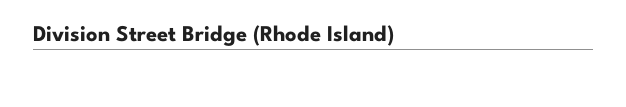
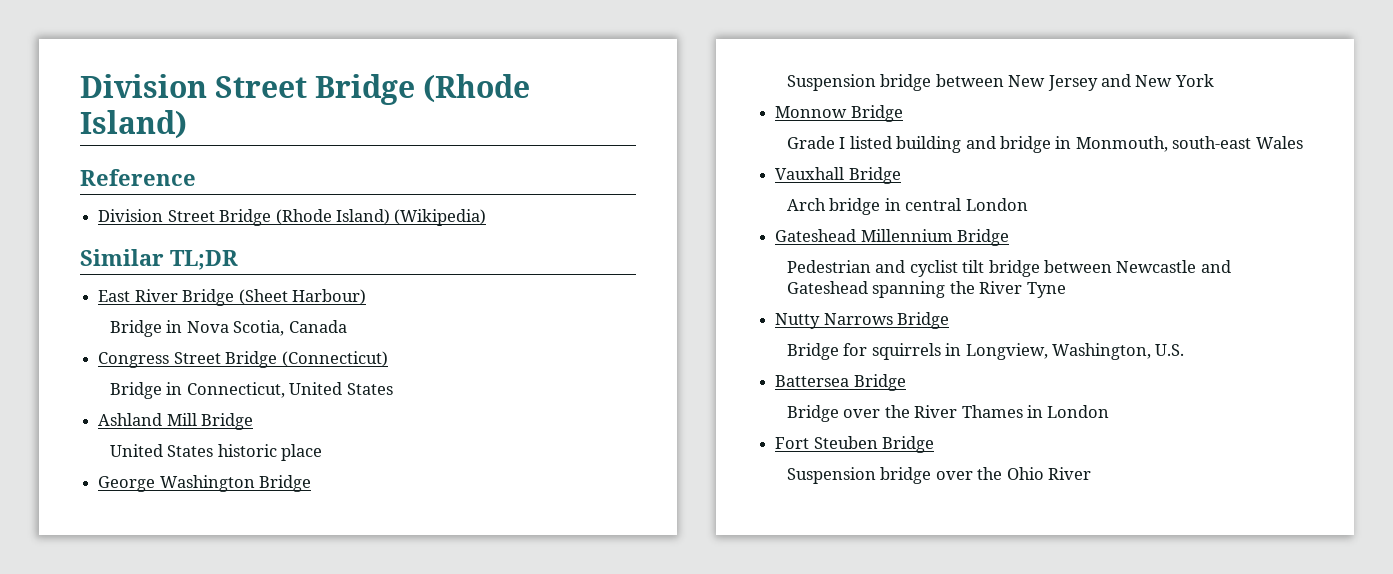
[33,25,395,46] Division Street Bridge (Rhode Island) -> [80,74,531,105] [80,110,187,139] [80,169,196,186] [98,209,487,226] [80,249,238,270] [98,289,366,306] [109,320,347,337] [98,351,388,368] [109,382,393,399] [98,413,254,430] [109,444,323,461] [98,475,312,492] [786,74,1214,91] [775,105,903,122] [786,136,1303,153] [775,167,901,184] [786,198,1028,215] [775,229,1010,246] [786,260,1231,277] [786,281,1066,298] [775,312,950,329] [786,343,1185,360] [775,374,906,391] [786,405,1110,422] [775,436,935,453] [786,467,1092,484] Division Street Bridge (Rhode Island) // Reference // Division Street Bridge (Rhode Island) (Wikipedia) // Similar TL;DR // East River Bridge (Sheet Harbour) // Bridge in Nova Scotia, Canada // Congress Street Bridge (Connecticut) // Bridge in Connecticut, United States // Ashland Mill Bridge // United States historic place // George Washington Bridge // Suspension bridge between New Jersey and New York // Monnow Bridge // Grade I listed building and bridge in Monmouth, south-east Wales // Vauxhall Bridge // Arch bridge in central London // Gateshead Millennium Bridge // Pedestrian and cyclist tilt bridge between Newcastle and Gateshead spanning the River Tyne // Nutty Narrows Bridge // Bridge for squirrels in Longview, Washington, U.S. // Battersea Bridge // Bridge over the River Thames in London // Fort Steuben Bridge // Suspension bridge over the Ohio River

